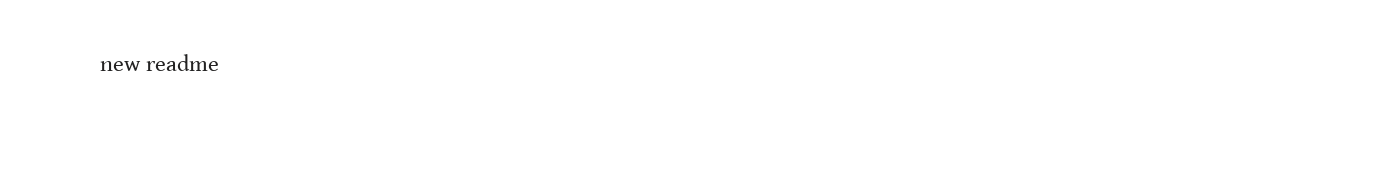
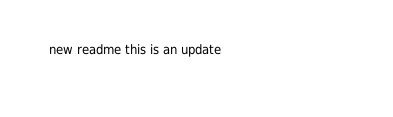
(220, 62) none -> [125,44,221,57] this is an update

